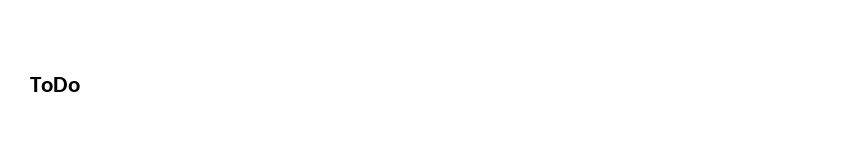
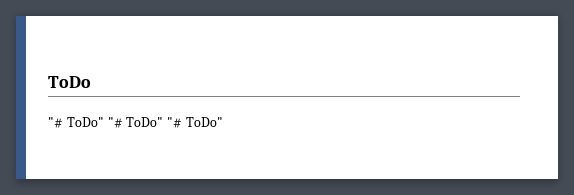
(80, 84) none -> [48,117,223,128] // "# ToDo" "# ToDo" "# ToDo"

